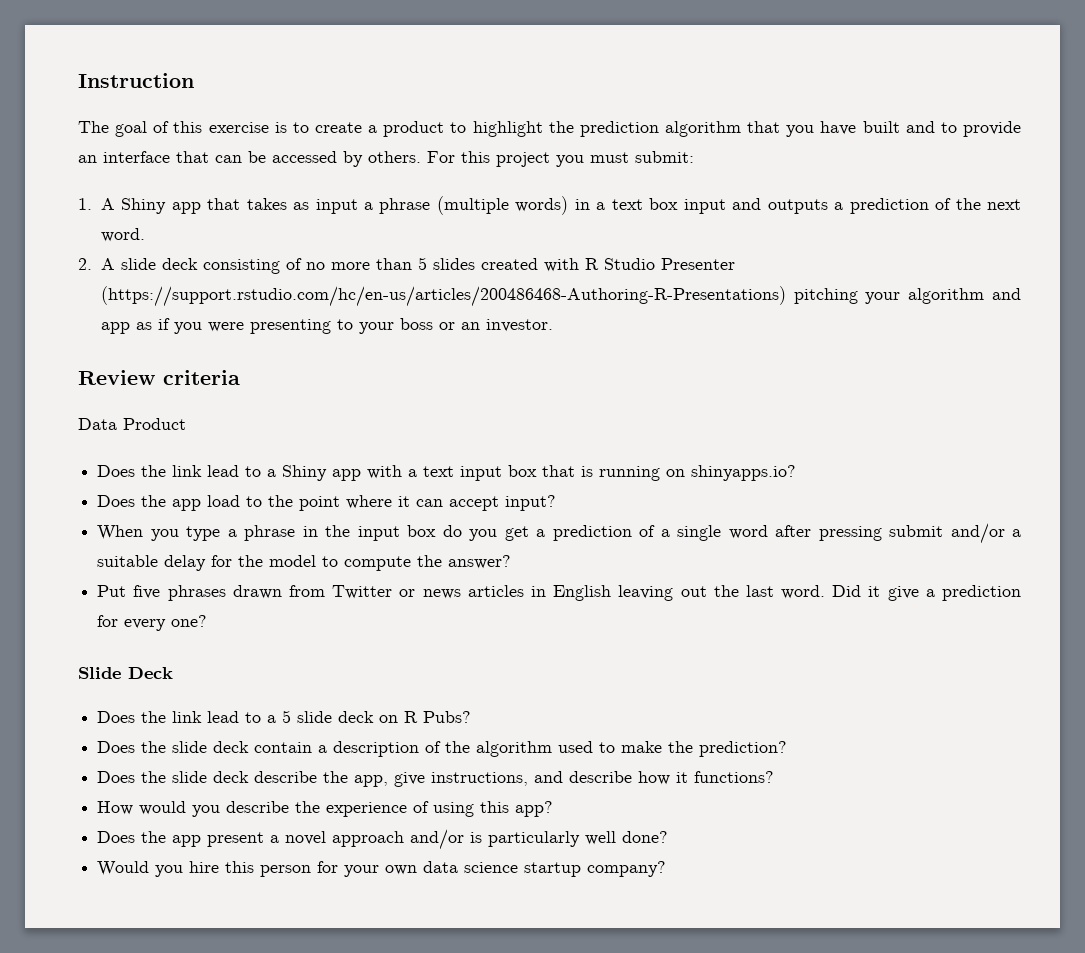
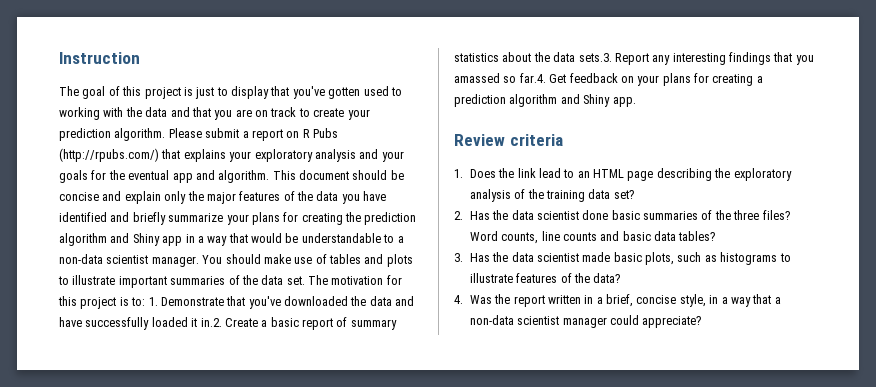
[208,121,1021,137] [78,151,694,167] [78,196,1022,215] [100,228,145,242] [78,257,735,274] [100,286,1021,307] [100,318,553,334] exercise is to create a product to highlight the prediction algorithm that you have built and to provide an interface that can be accessed by others. For this project you must submit: // 1. A Shiny app that takes as input a phrase (multiple words) in a text box input and outputs a prediction of the next word. // 2. A slide deck consisting of no more than 5 slides created with R Studio Presenter (https://support.rstudio.com/hc/en-us/articles/200486468-Authoring-R-Presentations) pitching your algorithm and app as if you were presenting to your boss or an investor. -> [144,86,402,99] [59,107,370,120] [59,128,338,141] [59,148,404,162] [59,170,404,183] [59,191,387,204] [59,212,417,225] [59,233,404,246] [59,254,413,267] [58,275,402,288] [58,296,415,309] [59,317,397,330] [454,52,814,65] [454,73,763,86] [454,94,636,107] project is just to display that you've gotten used to working with the data and that you are on track to create your prediction algorithm. Please submit a report on R Pubs (http://rpubs.com/) that explains your exploratory analysis and your goals for the eventual app and algorithm. This document should be concise and explain only the major features of the data you have identified and briefly summarize your plans for creating the prediction algorithm and Shiny app in a way that would be understandable to a non-data scientist manager. You should make use of tables and plots to illustrate important summaries of the data set. The motivation for this project is to: 1. Demonstrate that you've downloaded the data and have successfully loaded it in.2. Create a basic report of summary statistics about the data sets.3. Report any interesting findings that you amassed so far.4. Get feedback on your plans for creating a prediction algorithm and Shiny app.
[78,418,186,430] [97,465,797,481] [97,495,557,511] [97,523,1022,544] [97,555,512,571] [97,585,1021,601] [97,615,208,631] [78,667,173,679] [97,710,472,723] [97,741,788,757] [97,771,775,787] [97,801,554,817] [97,829,669,850] [97,861,667,877] Data Product // Does the link lead to a Shiny app with a text input box that is running on shinyapps.io? // Does the app load to the point where it can accept input? // When you type a phrase in the input box do you get a prediction of a single word after pressing submit and/or a suitable delay for the model to compute the answer? // Put five phrases drawn from Twitter or news articles in English leaving out the last word. Did it give a prediction for every one? // Slide Deck // Does the link lead to a 5 slide deck on R Pubs? // Does the slide deck contain a description of the algorithm used to make the prediction? // Does the slide deck describe the app, give instructions, and describe how it functions? // How would you describe the experience of using this app? // Does the app present a novel approach and/or is particularly well done? // Would you hire this person for your own data science startup company? -> [454,168,792,181] [469,189,634,202] [454,210,790,220] [469,231,716,244] [454,252,791,265] [469,273,621,283] [454,294,781,307] [469,315,702,328] 1. Does the link lead to an HTML page describing the exploratory analysis of the training data set? // 2. Has the data scientist done basic summaries of the three files? Word counts, line counts and basic data tables? // 3. Has the data scientist made basic plots, such as histograms to illustrate features of the data? // 4. Was the report written in a brief, concise style, in a way that a non-data scientist manager could appreciate?

